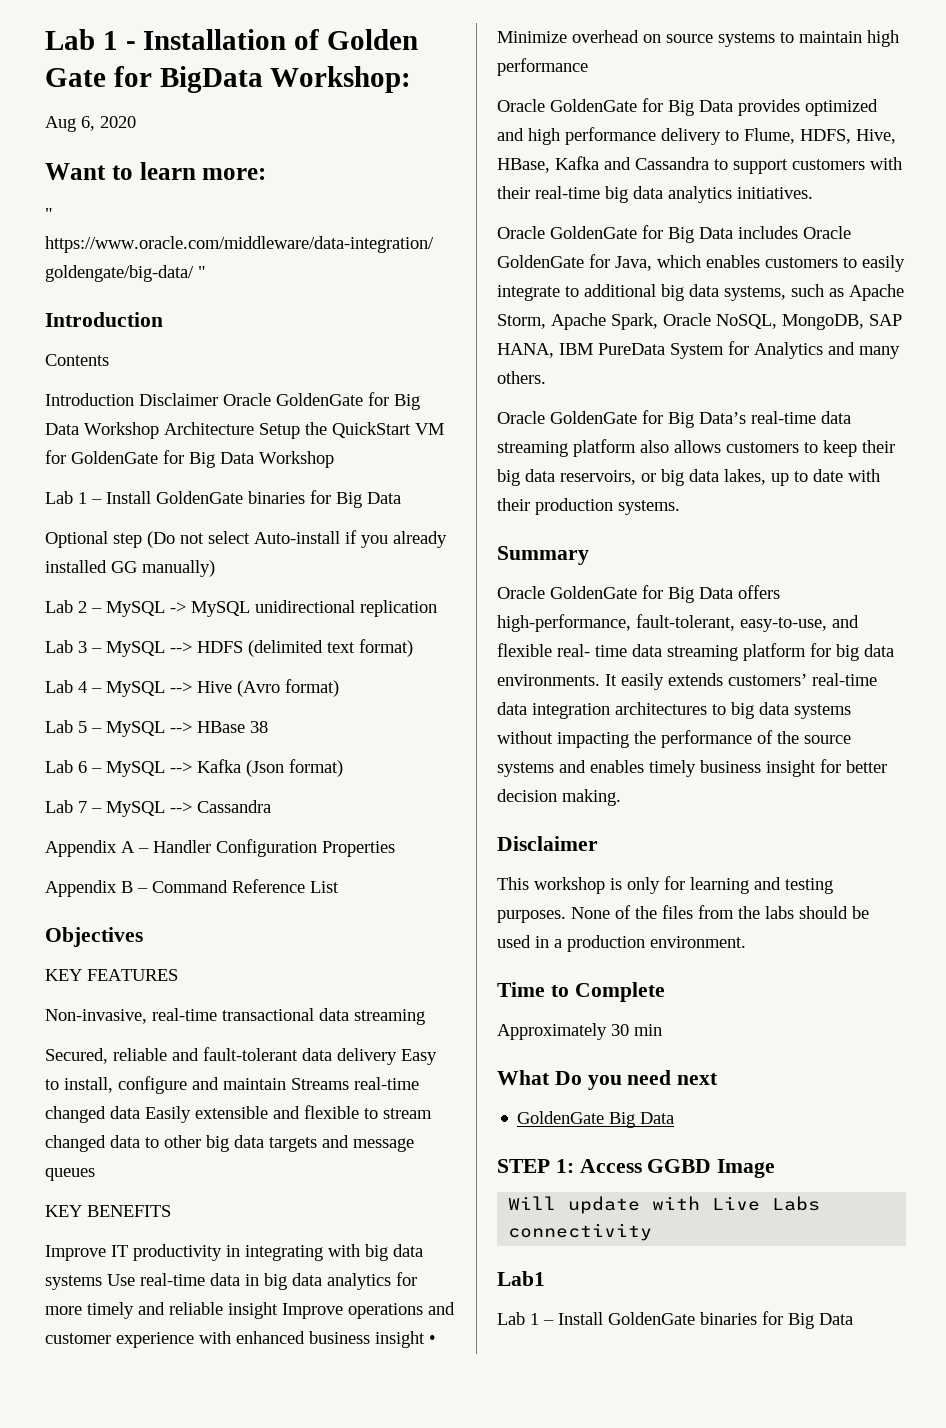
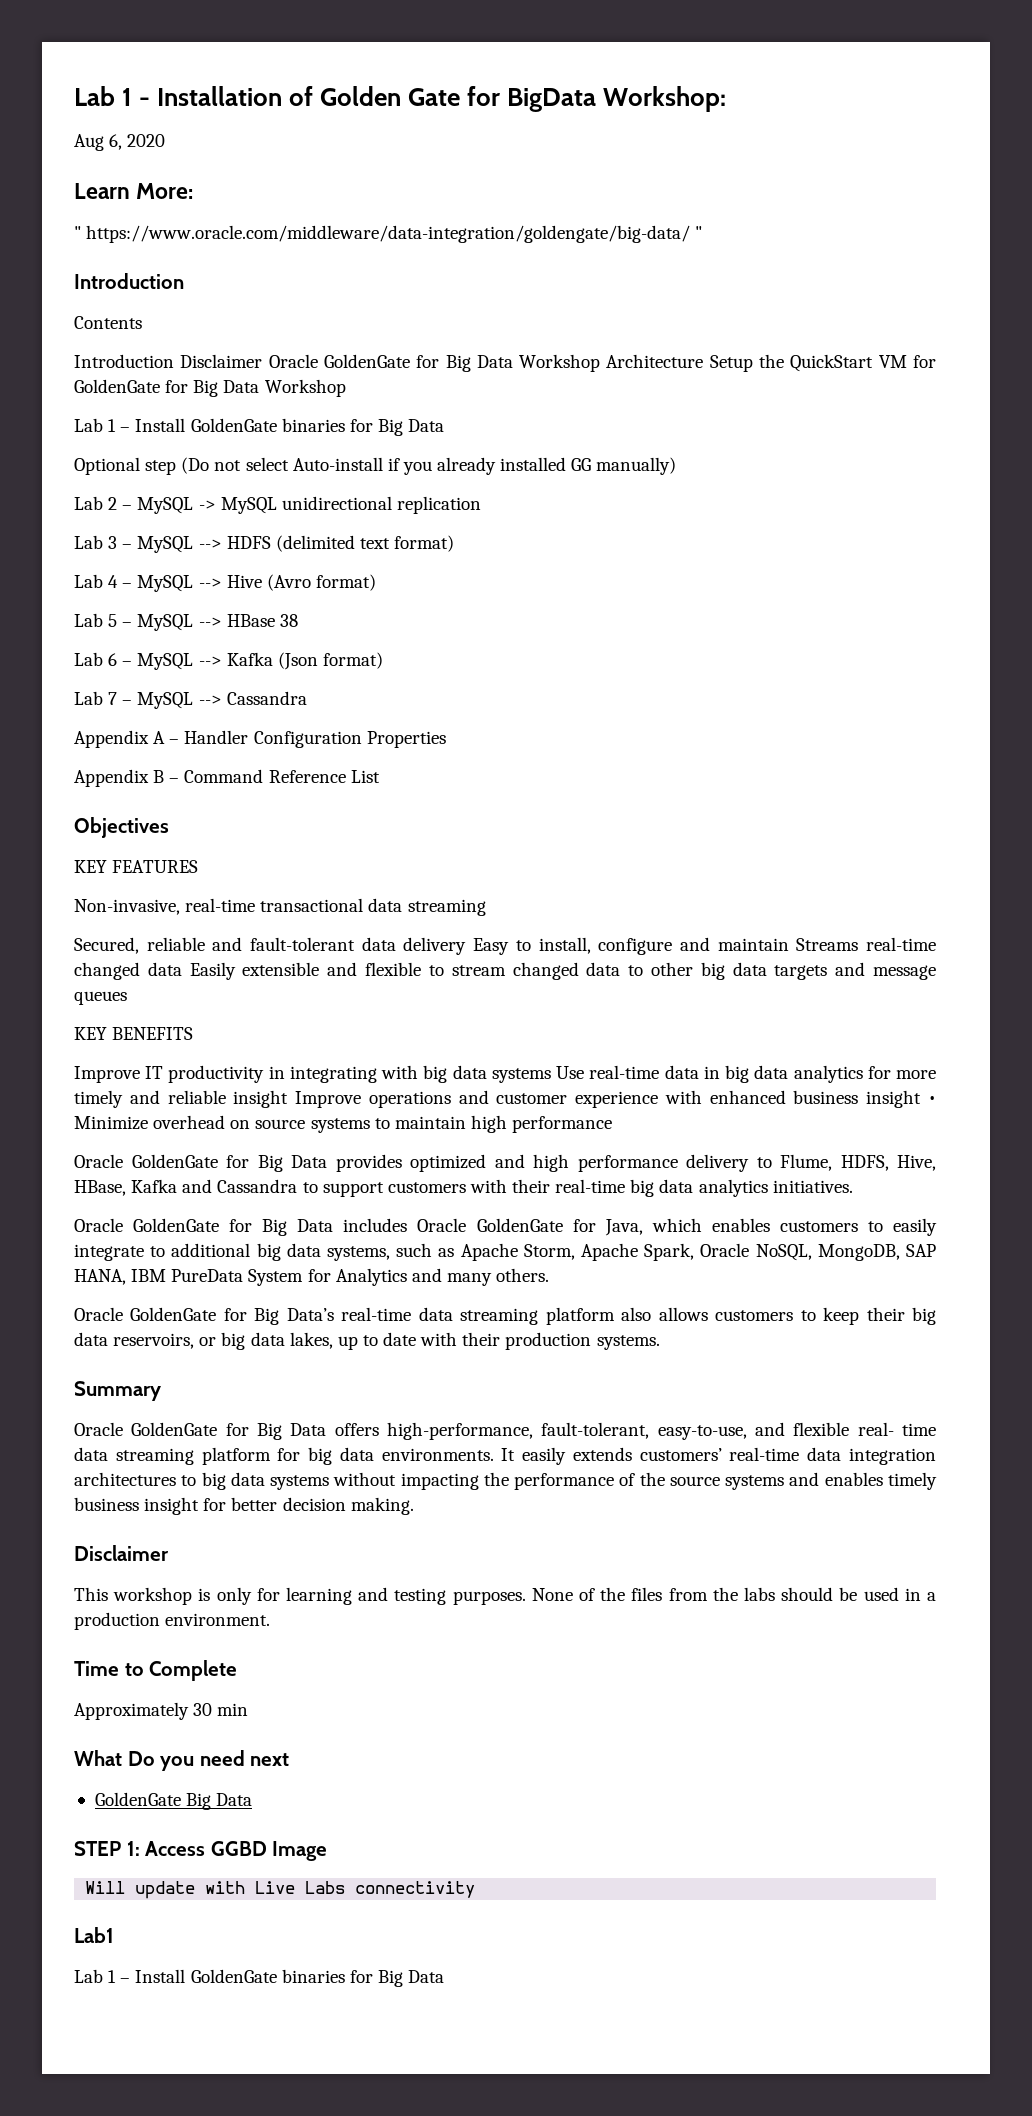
[45,162,267,180] Want to learn more: -> [74,183,194,199] Learn More:

